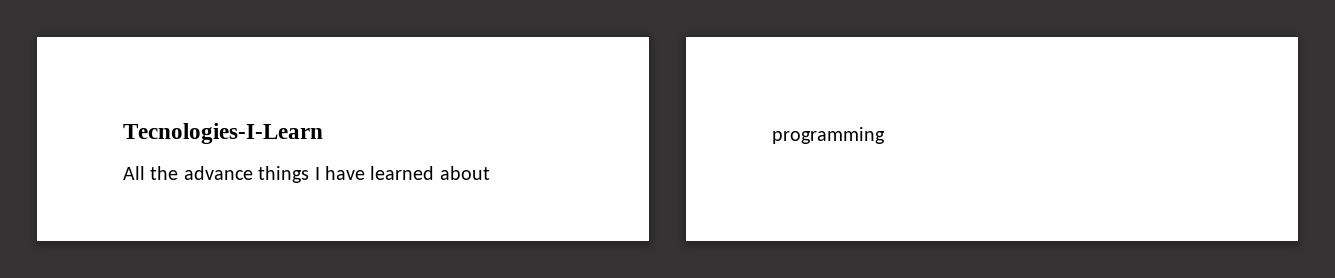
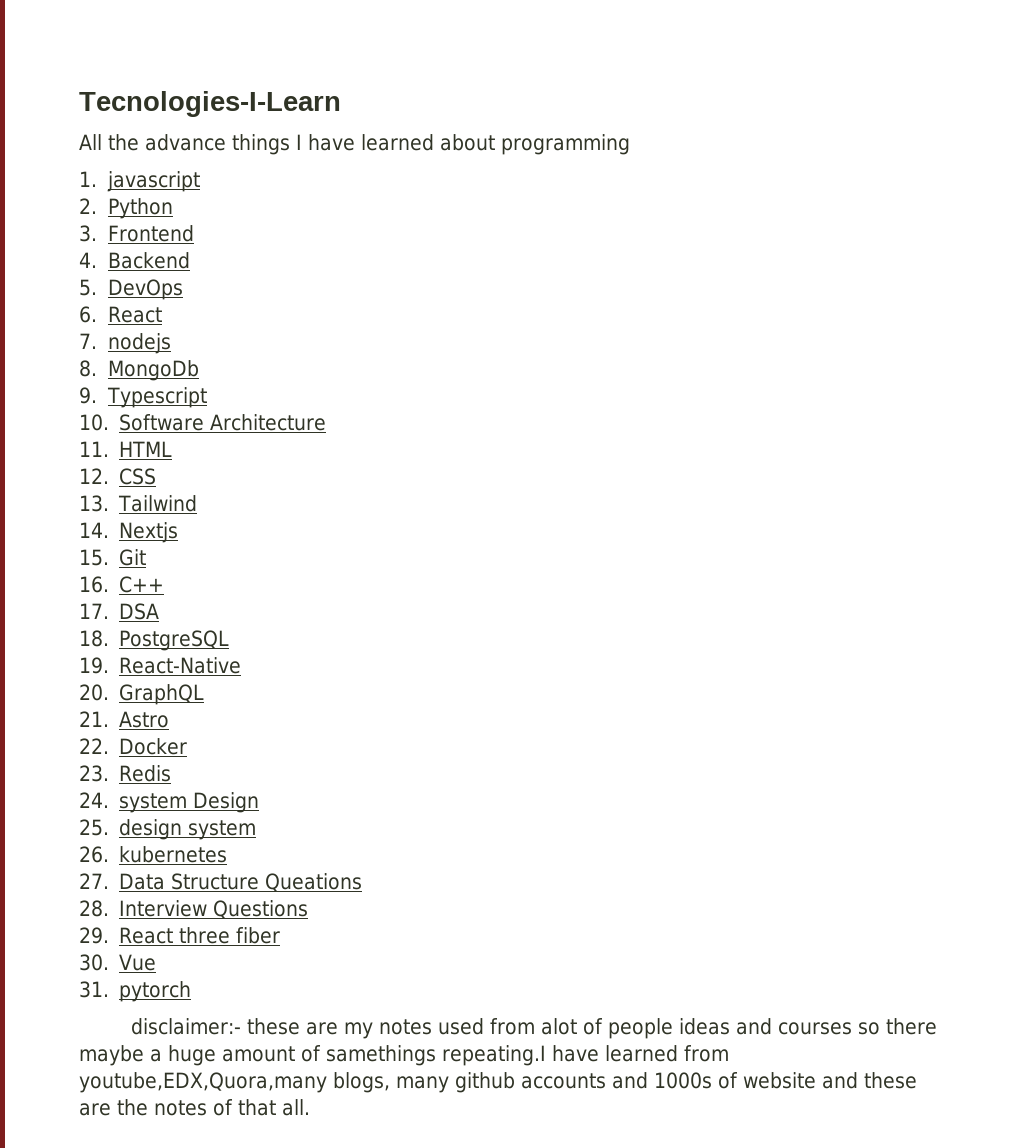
(885, 135) none -> [79,171,201,192] [79,198,174,219] [79,225,195,242] [79,252,191,269] [79,279,184,300] [79,306,163,323] [79,333,172,354] [79,360,200,381] [79,387,208,408] [79,414,327,431] [79,441,173,457] [79,468,157,485] [79,495,198,512] [79,522,179,543] [79,549,147,566] [79,576,165,593] [79,603,160,620] [79,630,230,651] [79,657,242,674] [79,684,205,705] [79,711,170,728] [79,738,188,755] [79,765,172,782] [79,792,260,813] [79,819,257,840] [79,846,228,863] [79,873,363,892] [79,900,309,919] [79,927,281,944] [79,954,157,971] [79,981,192,1002] [131,1018,938,1039] [79,1045,729,1066] [79,1072,917,1093] [79,1099,310,1116] // 1. javascript // 2. Python // 3. Frontend // 4. Backend // 5. DevOps // 6. React // 7. nodejs // 8. MongoDb // 9. Typescript // 10. Software Architecture // 11. HTML // 12. CSS // 13. Tailwind // 14. Nextjs // 15. Git // 16. C++ // 17. DSA // 18. PostgreSQL // 19. React-Native // 20. GraphQL // 21. Astro // 22. Docker // 23. Redis // 24. system Design // 25. design system // 26. kubernetes // 27. Data Structure Queations // 28. Interview Questions // 29. React three fiber // 30. Vue // 31. pytorch // disclaimer:- these are my notes used from alot of people ideas and courses so there maybe a huge amount of samethings repeating.I have learned from youtube,EDX,Quora,many blogs, many github accounts and 1000s of website and these are the notes of that all.

